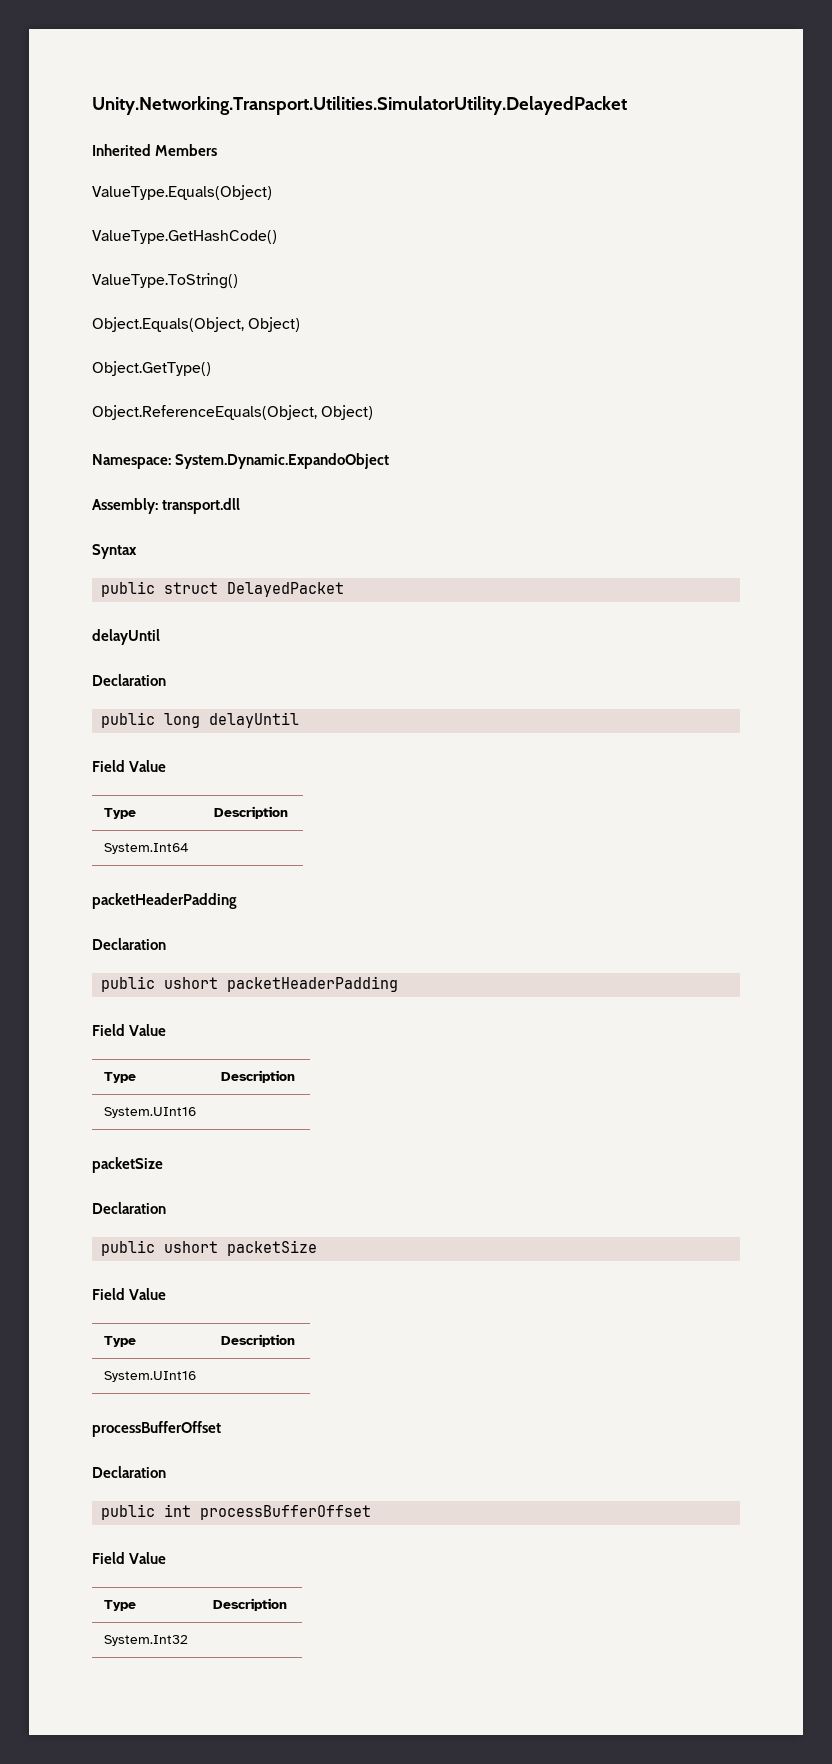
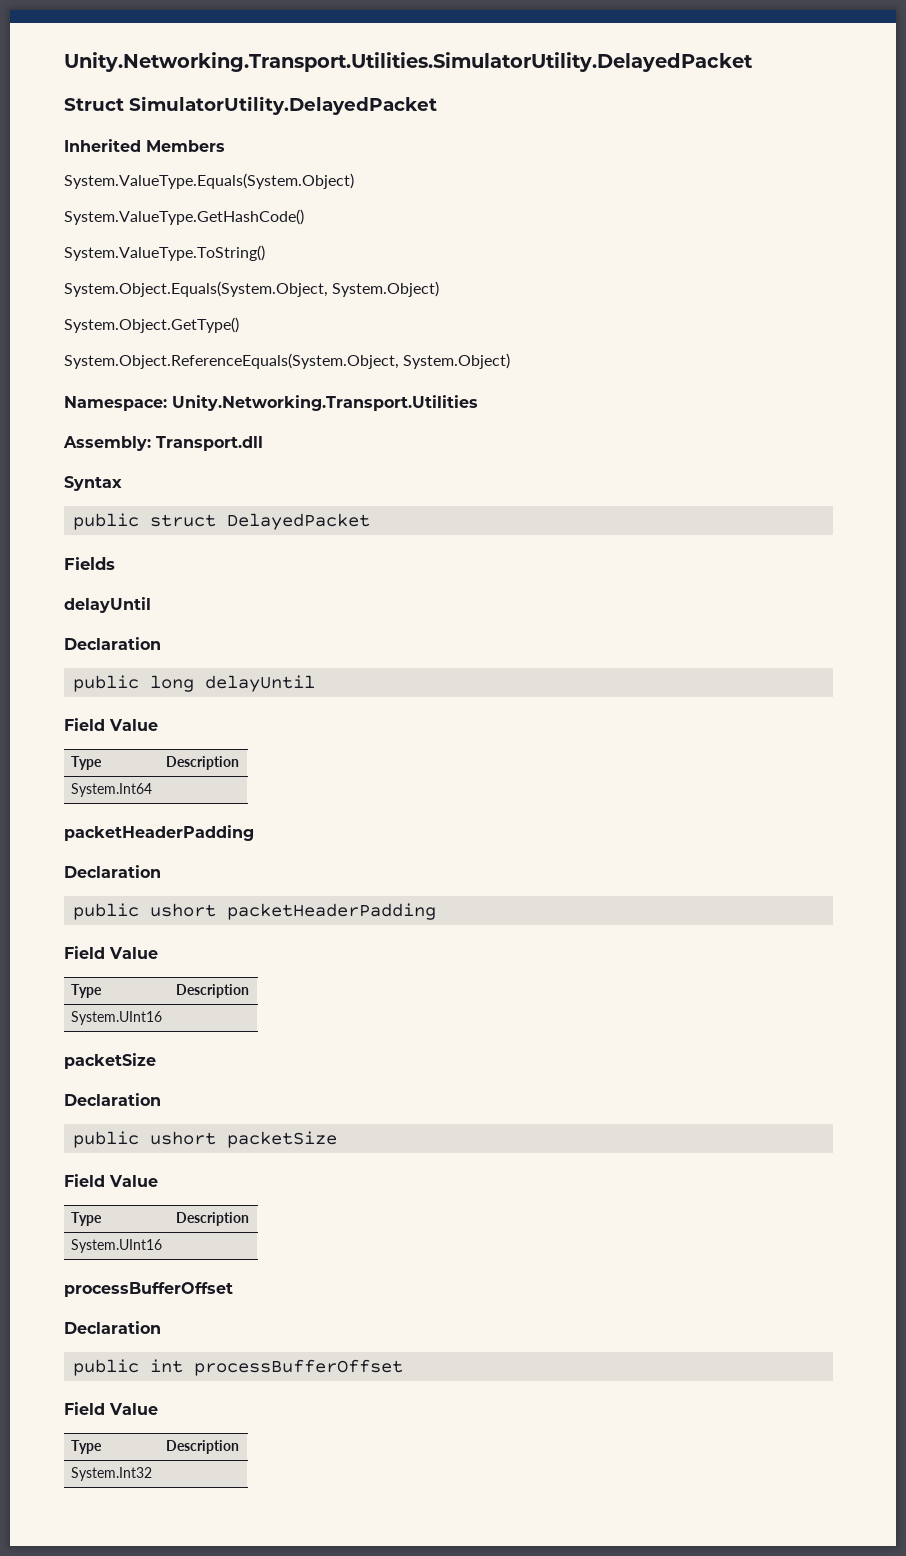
(627, 105) none -> [64,96,437,115] // Struct SimulatorUtility.DelayedPacket
[92,185,272,200] [92,230,277,244] [92,273,238,289] [92,317,301,332] [92,361,211,376] [92,405,374,420] ValueType.Equals(Object) // ValueType.GetHashCode() // ValueType.ToString() // Object.Equals(Object, Object) // Object.GetType() // Object.ReferenceEquals(Object, Object) -> [64,173,354,189] [64,209,304,225] [64,245,265,261] [64,281,440,297] [64,317,239,333] [64,353,511,369] System.ValueType.Equals(System.Object) // System.ValueType.GetHashCode() // System.ValueType.ToString() // System.Object.Equals(System.Object, System.Object) // System.Object.GetType() // System.Object.ReferenceEquals(System.Object, System.Object)
[175,453,390,469] System.Dynamic.ExpandoObject -> [172,395,478,411] Unity.Networking.Transport.Utilities
[162,498,241,514] transport.dll -> [156,436,263,451] Transport.dll
(345, 589) none -> [64,557,115,570] // Fields

